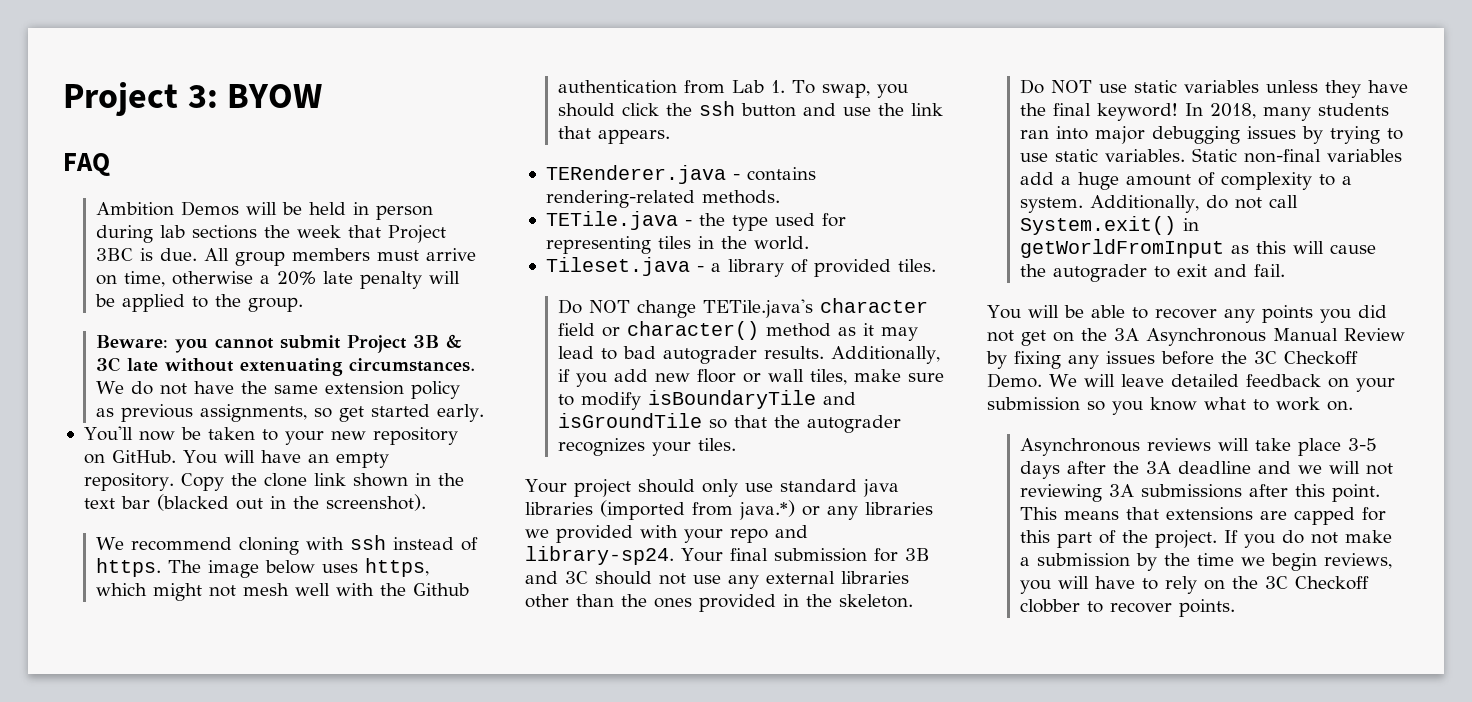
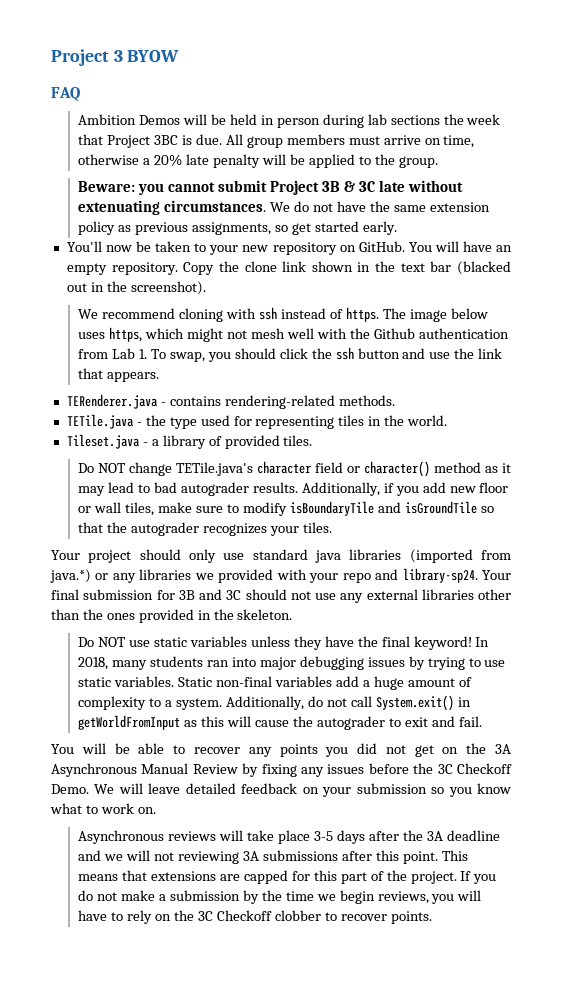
[63,82,218,116] Project 3: -> [51,49,123,66] Project 3

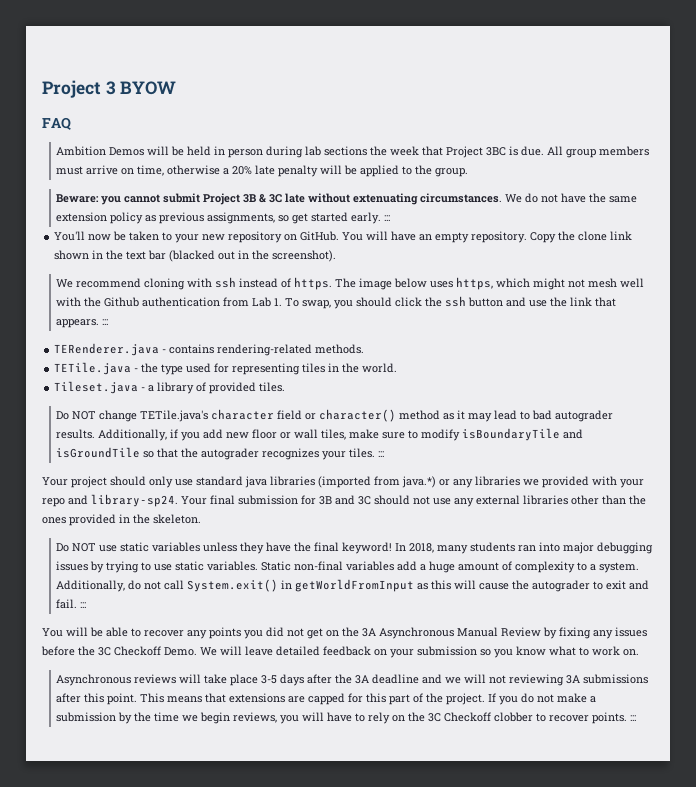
(397, 228) none -> [384,215,391,221] :::
(160, 377) none -> [102,319,109,325] :::
(332, 527) none -> [378,451,385,457] :::
(482, 721) none -> [80,602,87,608] :::
(432, 917) none -> [630,715,637,721] :::

